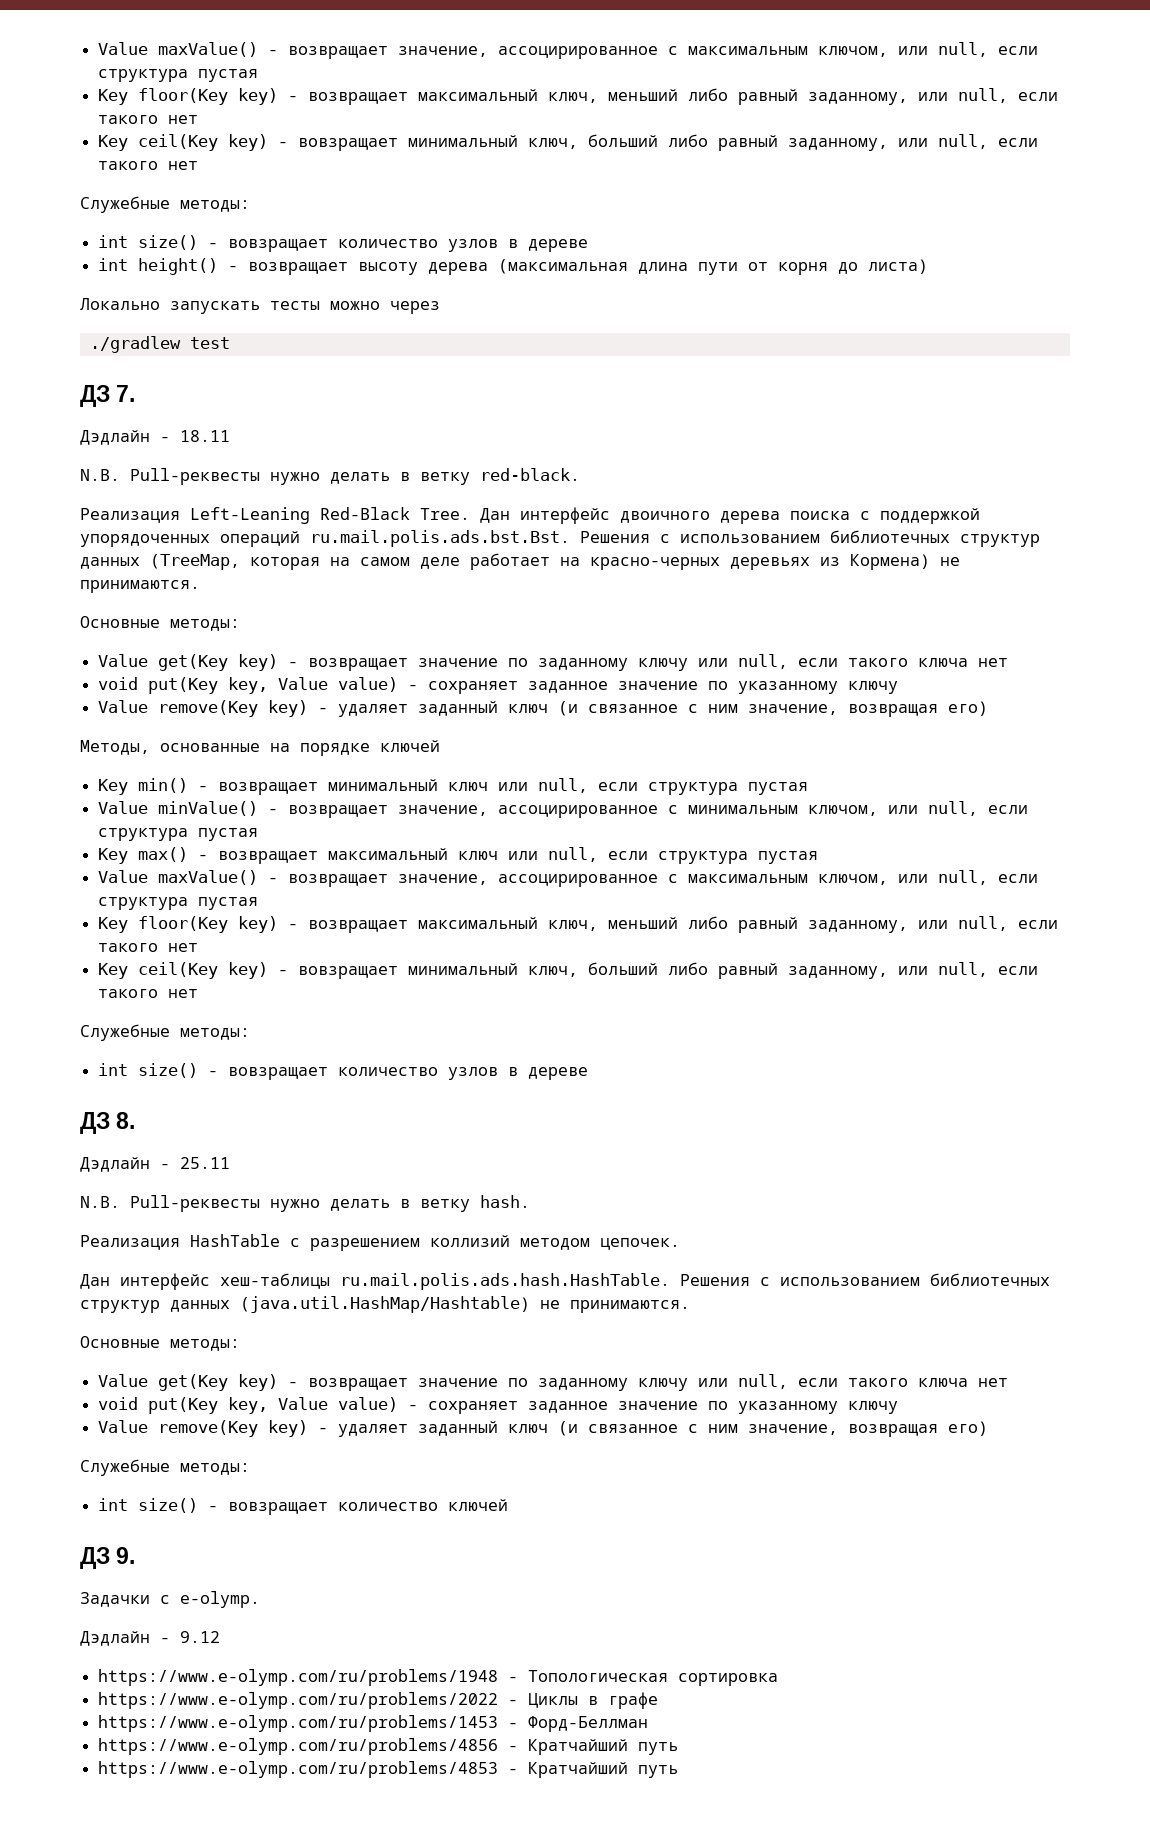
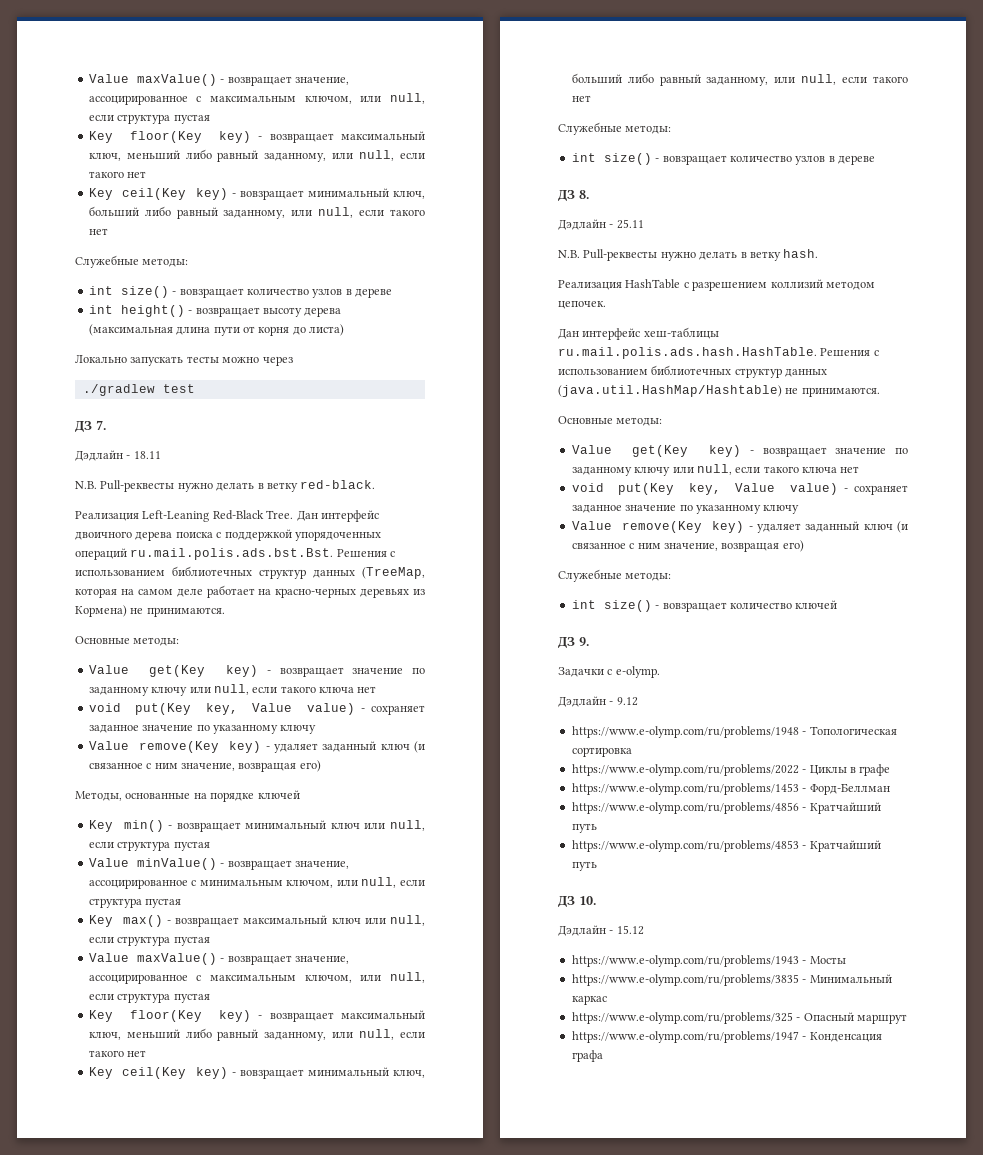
(679, 1771) none -> [558,896,596,908] [558,925,644,936] [571,955,846,967] [571,974,892,986] [571,995,607,1005] [571,1012,907,1024] [571,1031,882,1043] [571,1050,603,1062] // ДЗ 10. // Дэдлайн - 15.12 // https://www.e-olymp.com/ru/problems/1943 - Мосты // https://www.e-olymp.com/ru/problems/3835 - Минимальный каркас // https://www.e-olymp.com/ru/problems/325 - Опасный маршрут // https://www.e-olymp.com/ru/problems/1947 - Конденсация графа

